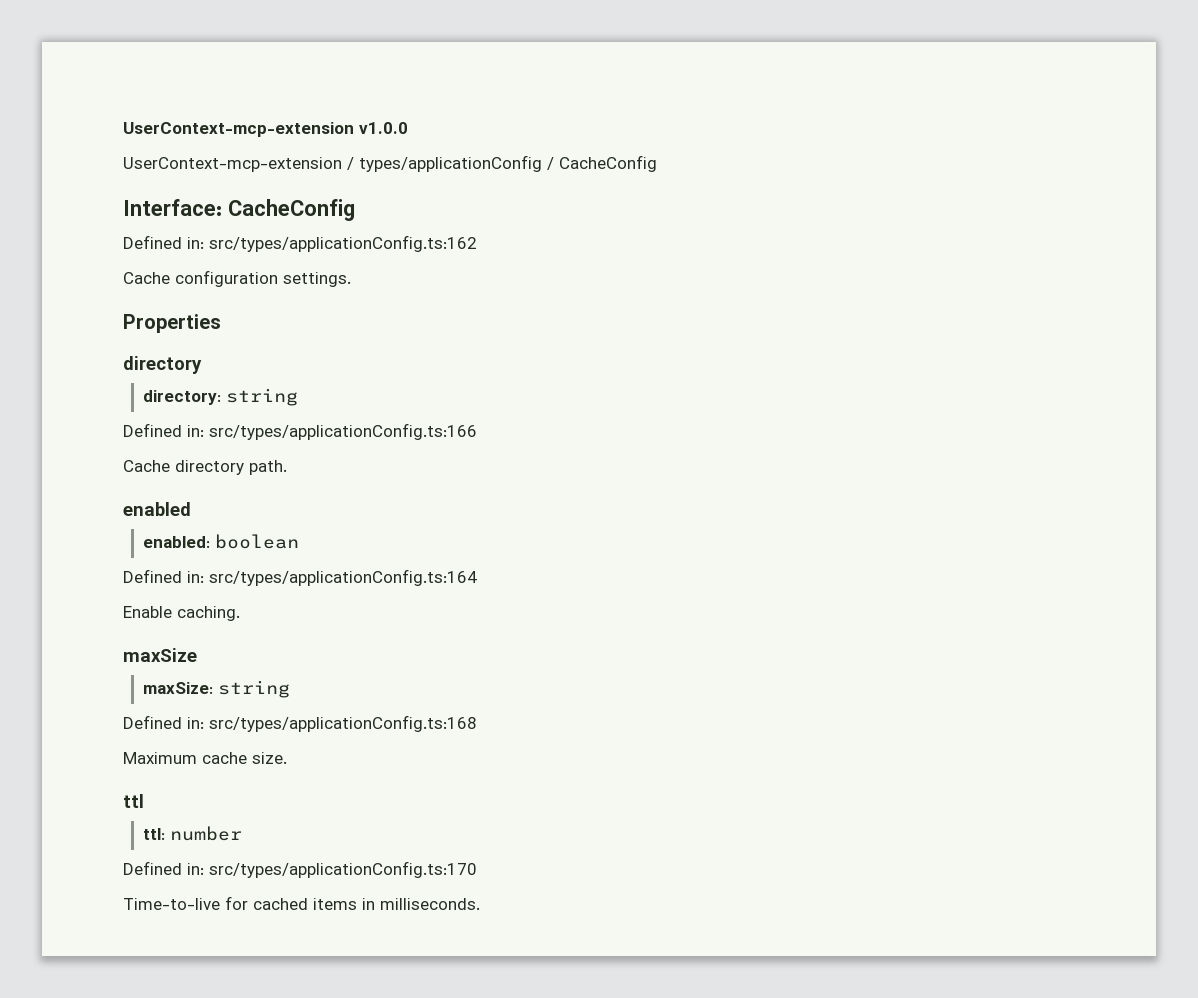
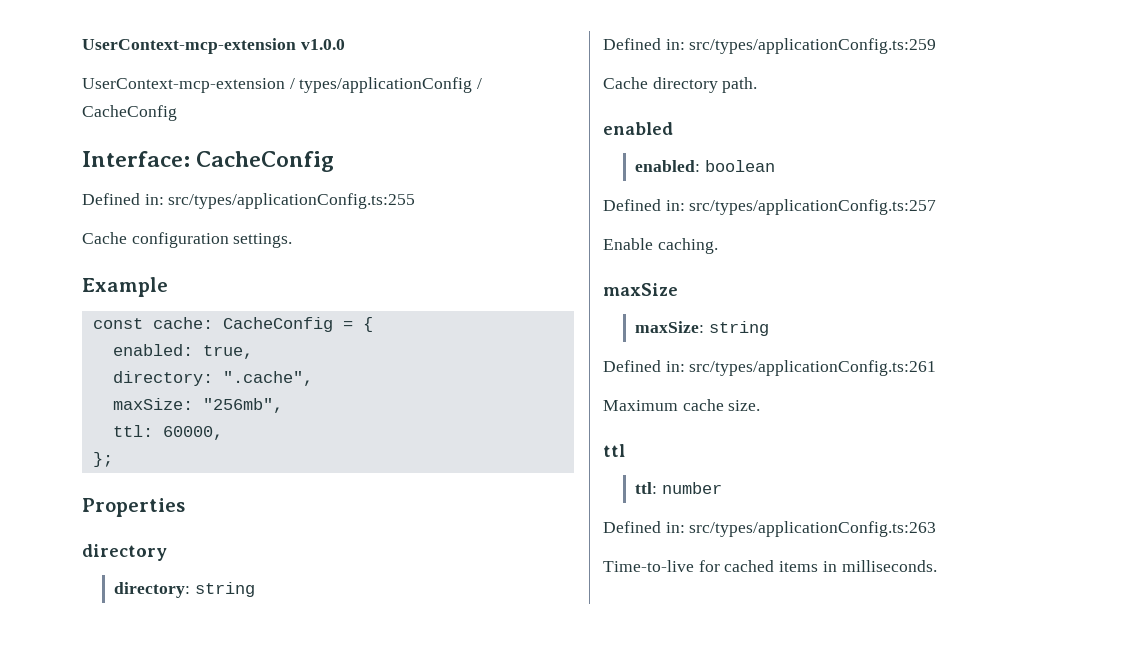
[209,235,477,252] src/types/applicationConfig.ts:162 -> [168,193,416,209] src/types/applicationConfig.ts:255
(351, 279) none -> [82,277,168,297] [92,317,373,332] [112,344,253,359] [112,371,313,386] [112,398,283,413] [112,425,223,440] [92,452,113,467] // Example // const cache: CacheConfig = { // enabled: true, // directory: ".cache", // maxSize: "256mb", // ttl: 60000, // };
[209,423,477,440] src/types/applicationConfig.ts:166 -> [689,38,937,54] src/types/applicationConfig.ts:259
[209,569,477,586] src/types/applicationConfig.ts:164 -> [689,199,937,215] src/types/applicationConfig.ts:257
[209,715,477,732] src/types/applicationConfig.ts:168 -> [689,360,937,376] src/types/applicationConfig.ts:261
[209,861,477,878] src/types/applicationConfig.ts:170 -> [689,521,937,537] src/types/applicationConfig.ts:263

